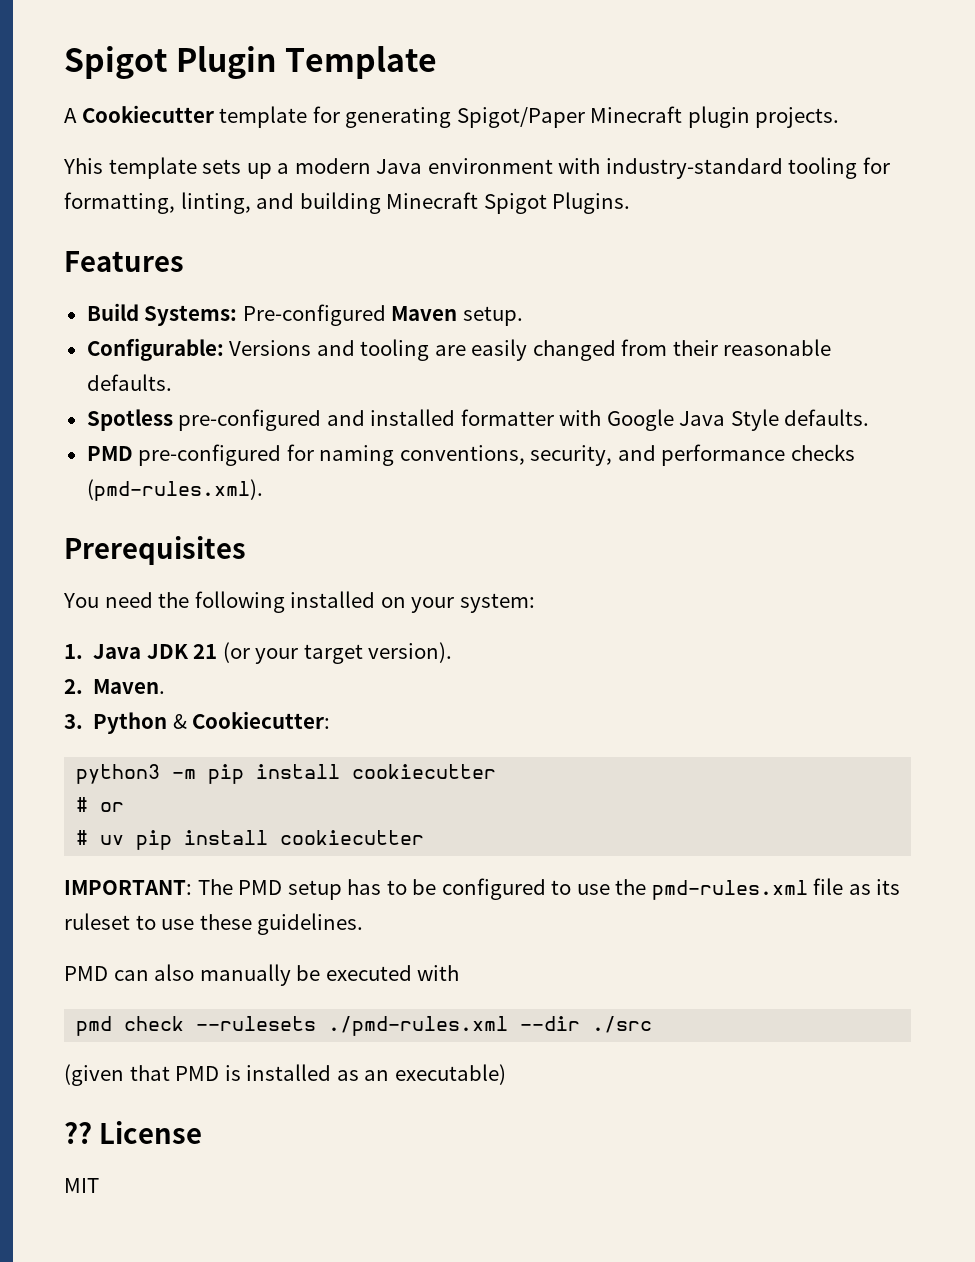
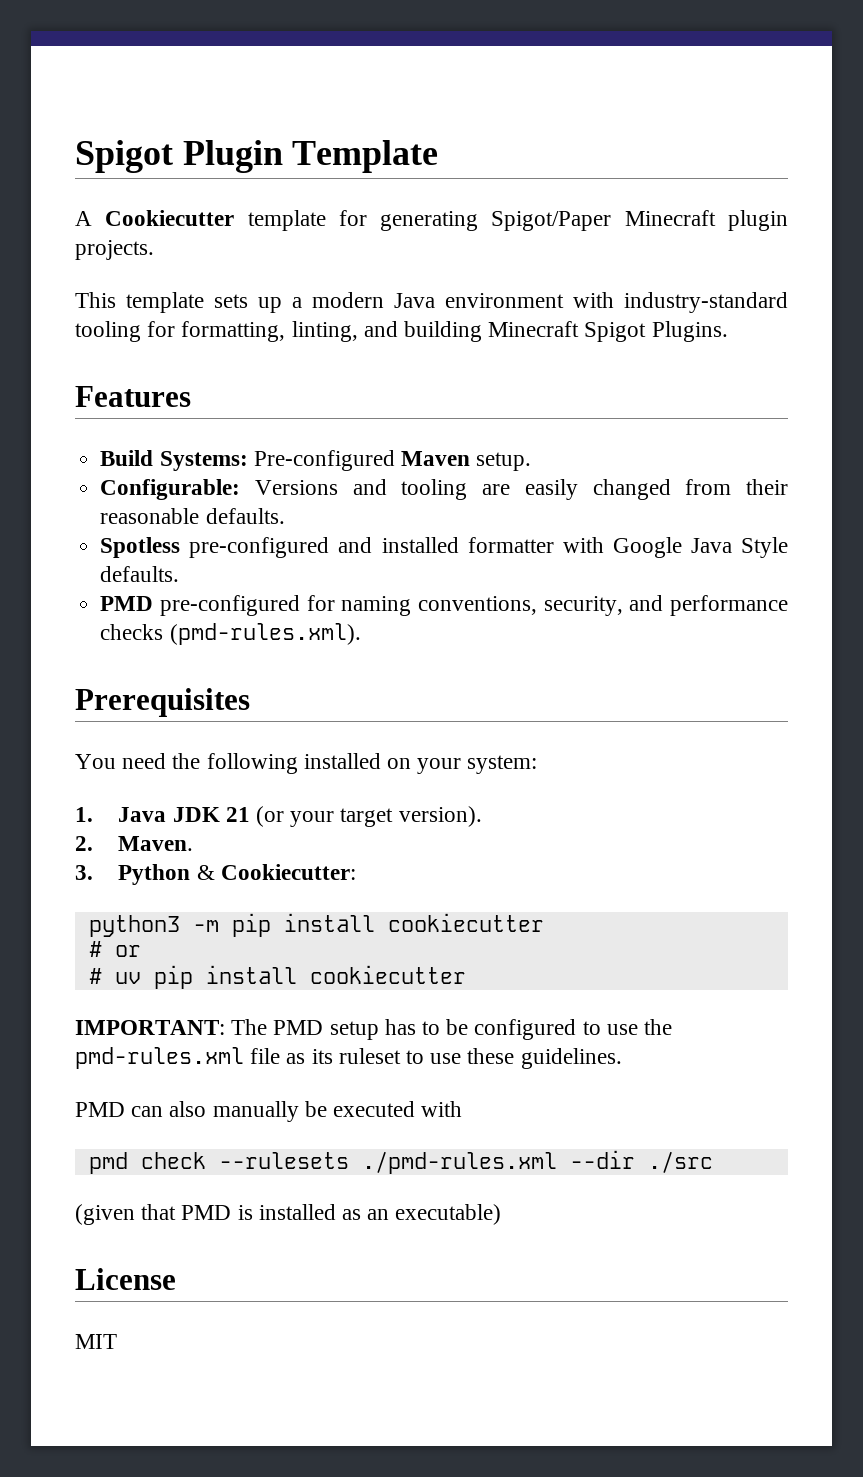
[63,158,103,174] Yhis -> [75,292,116,308] This
[64,1122,92,1144] ?? -> (502, 1214) none

